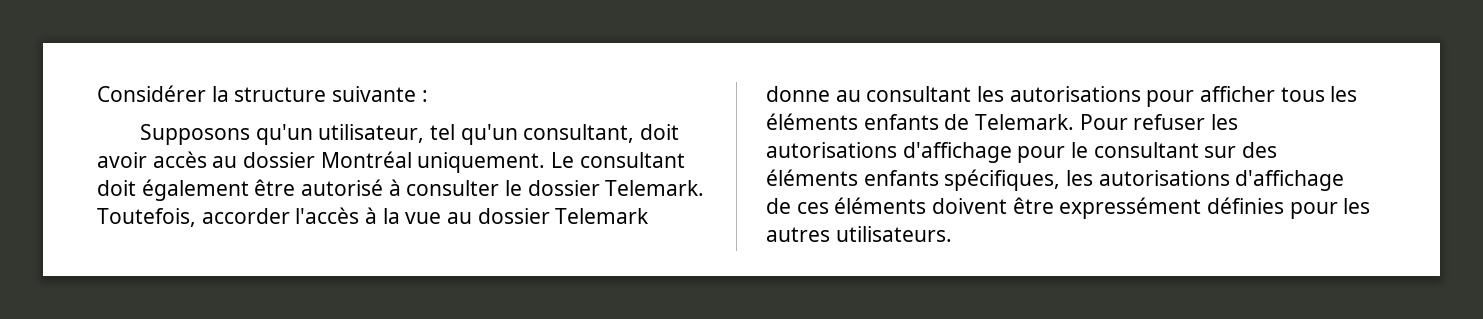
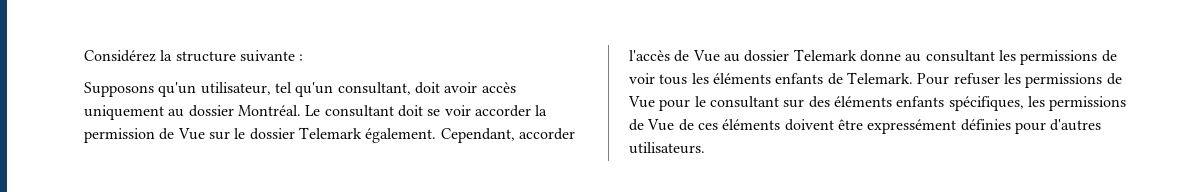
[97,85,206,102] Considérer -> [84,50,156,62] Considérez
[212,151,546,173] au dossier Montréal uniquement. -> [84,105,301,120] uniquement au dossier Montréal.
[141,179,705,201] [97,207,442,227] également être autorisé à consulter le dossier Telemark. Toutefois, accorder l'accès à la vue -> [427,105,548,117] [84,127,575,143] [629,50,720,62] se voir accorder la permission de Vue sur le dossier Telemark également. Cependant, accorder l'accès de Vue
[1009,86,1276,107] autorisations pour afficher -> [1020,50,1117,65] [629,73,655,84] permissions de voir
[766,142,1012,163] autorisations d'affichage -> [1025,73,1122,88] [628,96,655,108] permissions de Vue
[1098,170,1345,191] autorisations d'affichage -> [1049,96,1127,111] [629,119,675,131] permissions de Vue
[1343,198,1371,214] [766,227,830,242] les autres -> [1050,119,1102,131] d'autres

